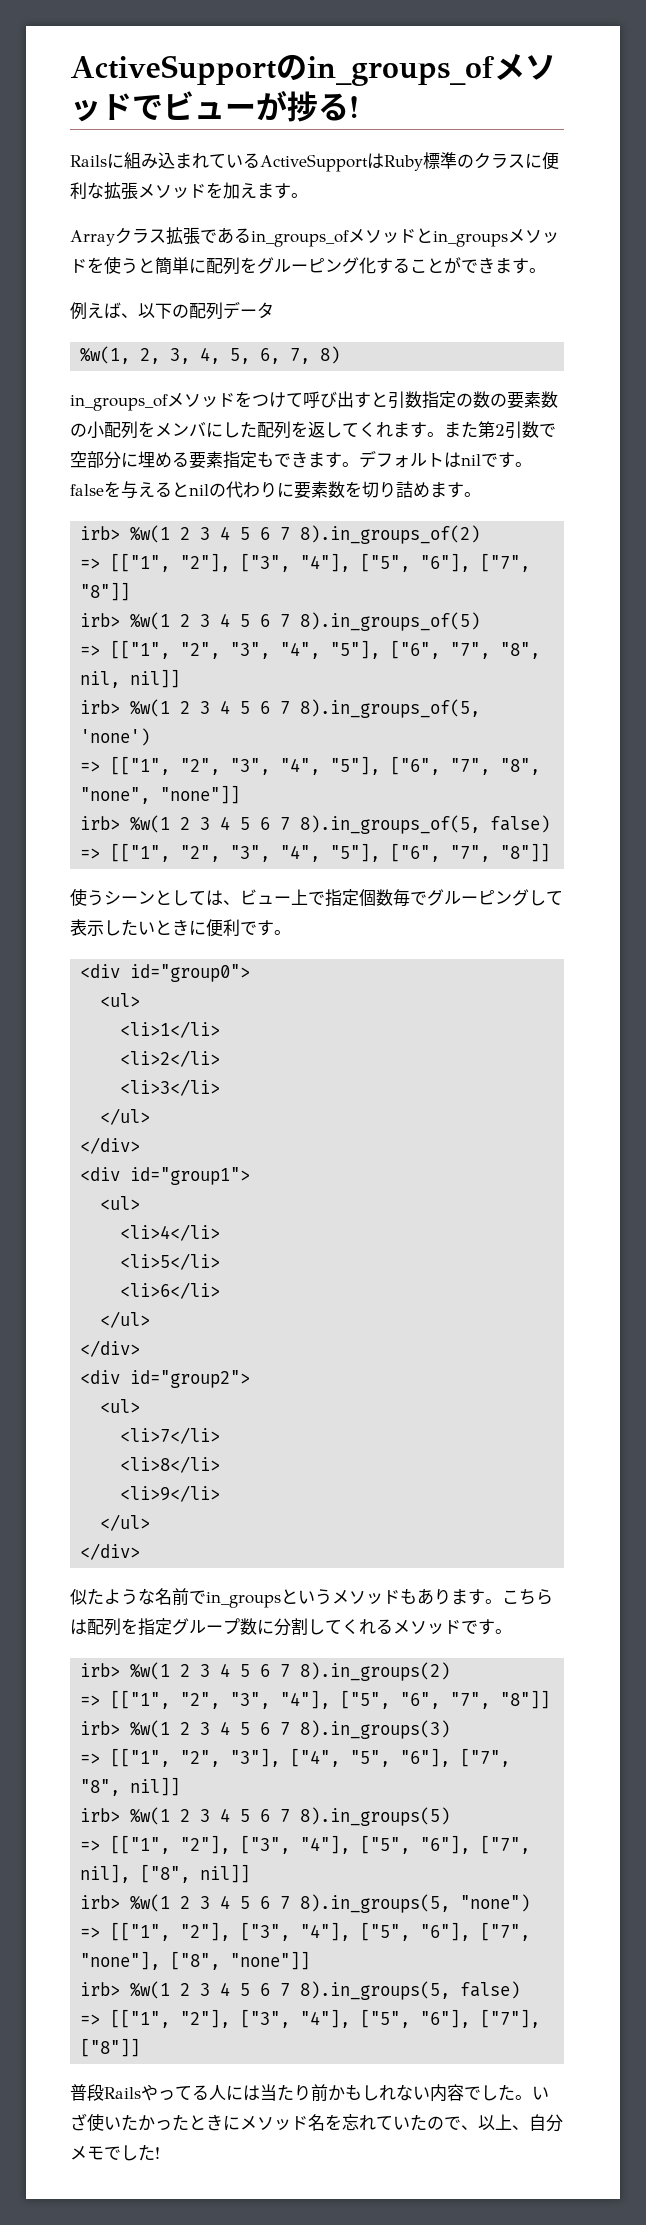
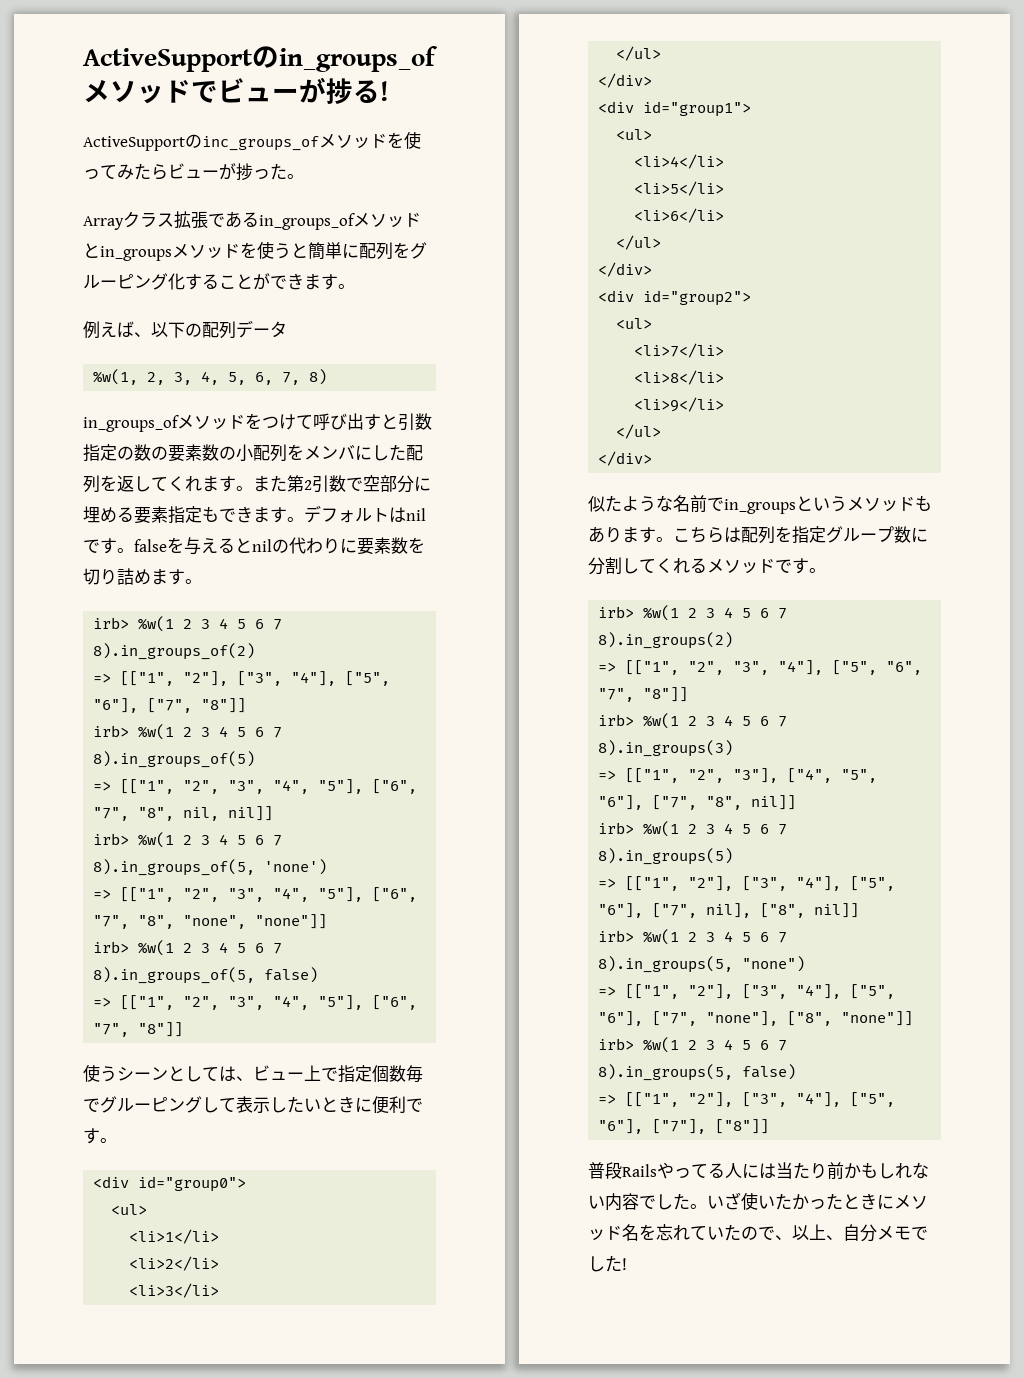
[70,152,559,172] [70,182,291,200] Railsに組み込まれているActiveSupportはRuby標準のクラスに便利な拡張メソッドを加えます -> [83,131,421,151] [83,163,287,181] ActiveSupportのinc_groups_ofメソッドを使ってみたらビューが捗った

